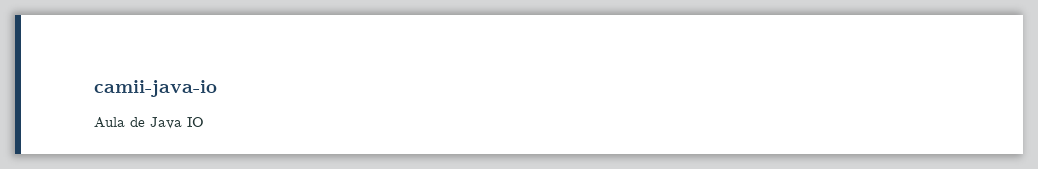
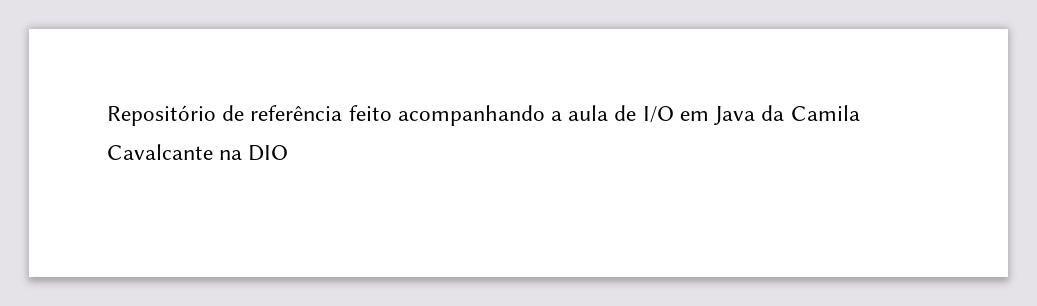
[94,80,217,97] [94,117,204,129] camii-java-io // Aula de Java IO -> [107,105,860,126] [107,144,289,161] Repositório de referência feito acompanhando a aula de I/O em Java da Camila Cavalcante na DIO

